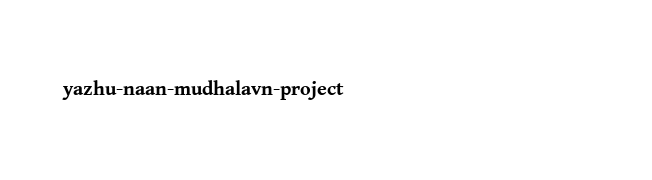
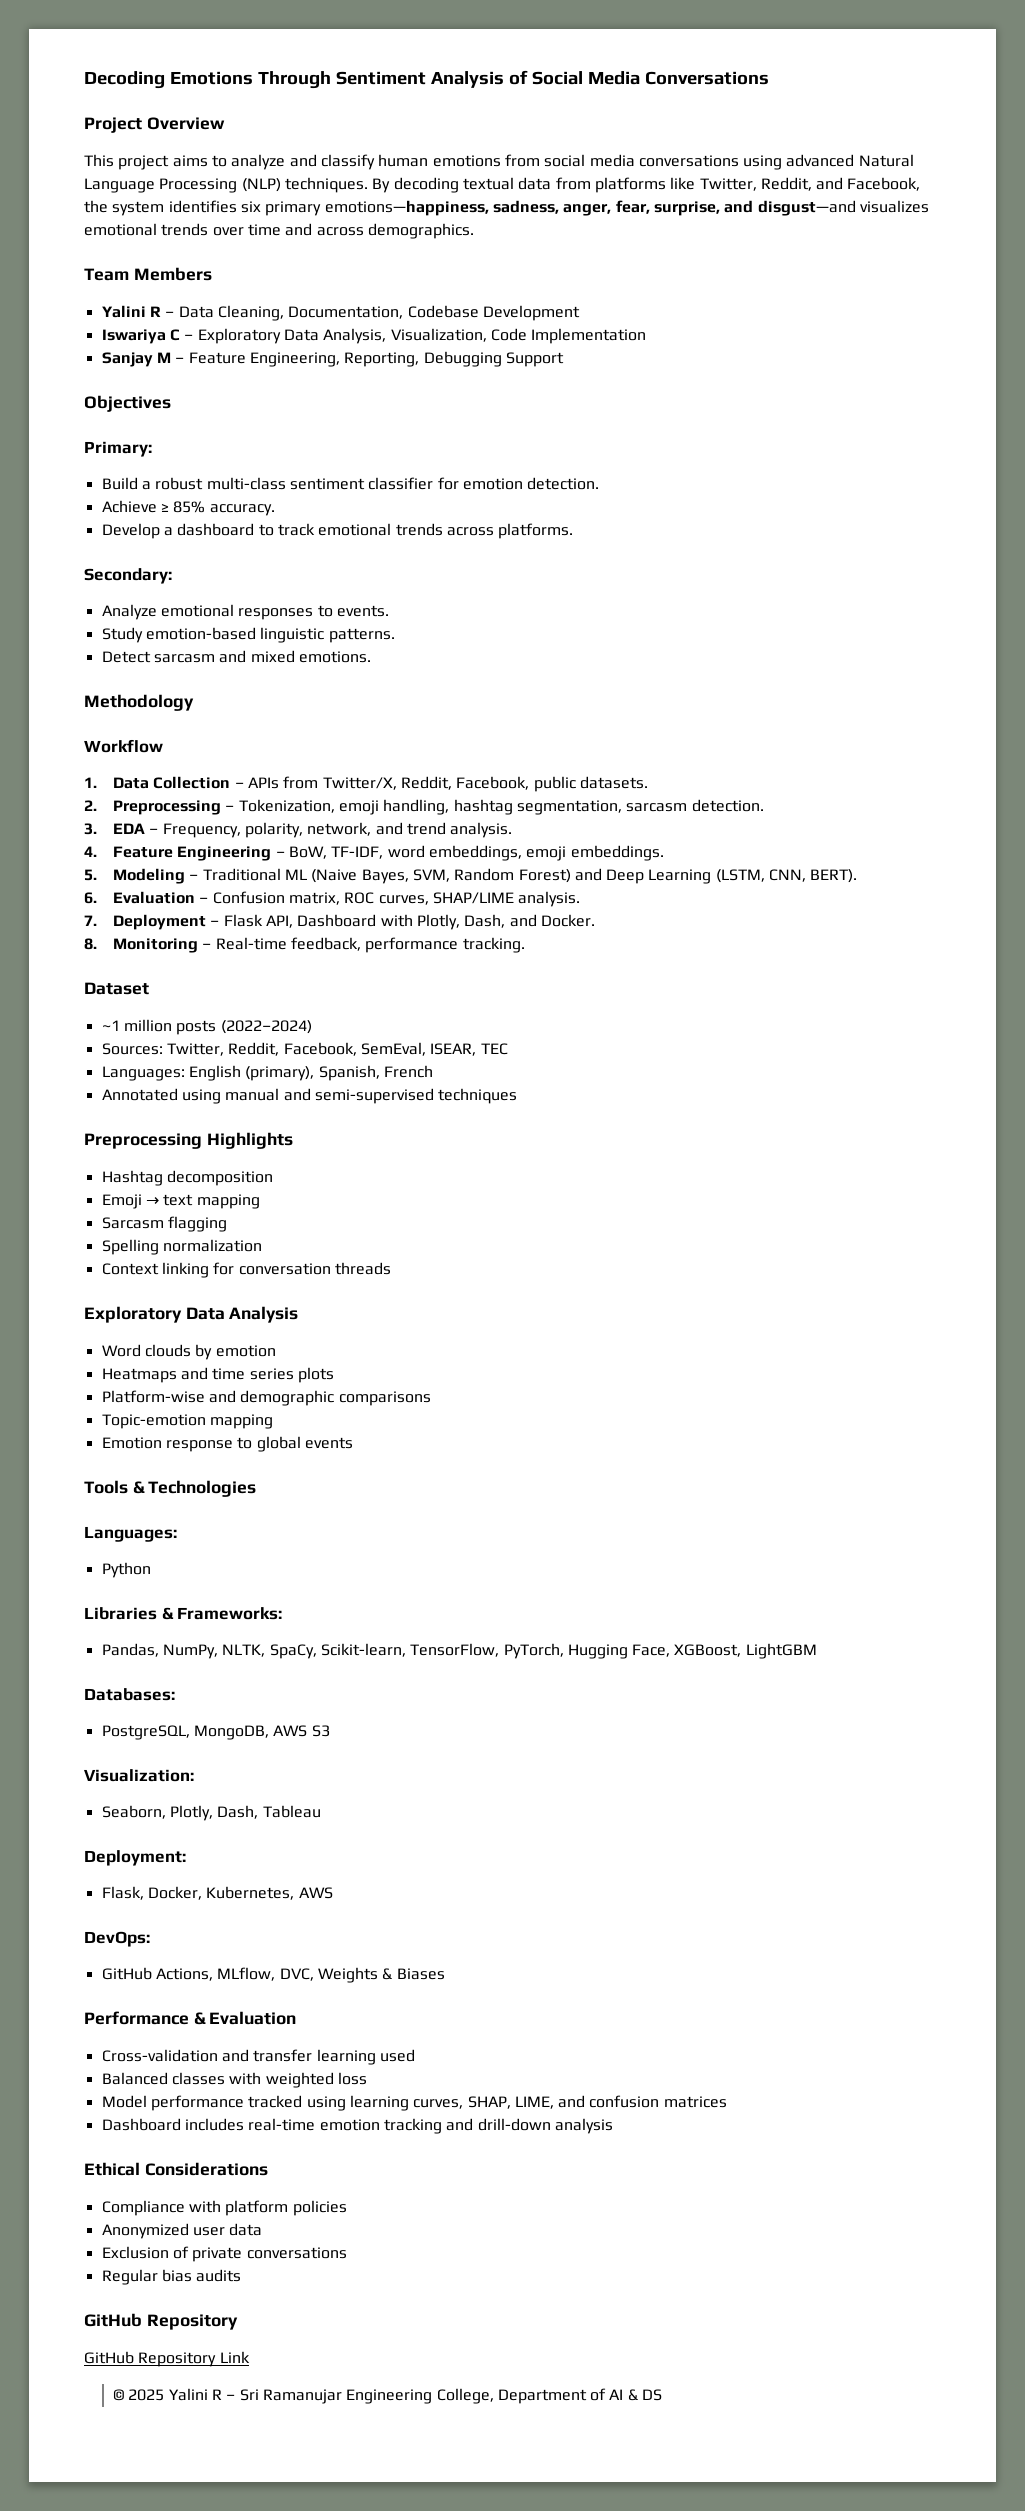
[62,80,344,100] yazhu-naan-mudhalavn-project -> [84,70,769,89] [84,117,225,133] [84,154,914,170] [84,177,921,193] [84,200,929,216] [84,223,474,239] [84,267,212,281] [101,305,580,321] [101,328,647,344] [101,351,564,367] [84,395,171,412] [84,441,152,457] [101,477,600,490] [101,500,275,516] [101,523,574,539] [84,568,172,584] [101,604,389,620] [101,627,395,643] [101,650,371,663] [84,694,194,711] [84,739,163,753] [84,776,648,792] [84,799,764,815] [84,822,513,838] [84,845,664,861] [84,868,858,884] [84,891,581,907] [84,914,595,930] [84,937,525,953] [84,982,149,995] [101,1019,312,1035] [101,1042,508,1056] [101,1065,433,1081] [101,1088,518,1104] [84,1132,293,1149] [101,1170,273,1186] [101,1194,260,1209] [101,1216,227,1232] [101,1239,262,1255] [101,1262,391,1278] [84,1306,299,1323] [101,1344,276,1360] [101,1367,334,1383] [101,1390,431,1406] [101,1414,273,1429] [101,1436,353,1452] [84,1480,257,1497] [84,1526,177,1542] [101,1562,151,1578] [84,1607,283,1620] [101,1643,817,1659] [84,1688,175,1701] [101,1725,330,1740] [84,1769,194,1782] [101,1805,321,1821] [84,1850,186,1866] [101,1886,333,1900] [84,1931,150,1947] [101,1967,445,1983] [84,2011,297,2025] [101,2049,415,2065] [101,2072,367,2088] [101,2095,727,2111] [101,2118,613,2134] [84,2162,268,2176] [101,2200,347,2216] [101,2223,263,2239] [101,2246,347,2262] [101,2269,242,2285] [84,2313,238,2330] [84,2351,250,2367] [112,2388,663,2404] Decoding Emotions Through Sentiment Analysis of Social Media Conversations // Project Overview // This project aims to analyze and classify human emotions from social media conversations using advanced Natural Language Processing (NLP) techniques. By decoding textual data from platforms like Twitter, Reddit, and Facebook, the system identifies six primary emotions—happiness, sadness, anger, fear, surprise, and disgust—and visualizes emotional trends over time and across demographics. // Team Members // Yalini R – Data Cleaning, Documentation, Codebase Development // Iswariya C – Exploratory Data Analysis, Visualization, Code Implementation // Sanjay M – Feature Engineering, Reporting, Debugging Support // Objectives // Primary: // Build a robust multi-class sentiment classifier for emotion detection. // Achieve ≥ 85% accuracy. // Develop a dashboard to track emotional trends across platforms. // Secondary: // Analyze emotional responses to events. // Study emotion-based linguistic patterns. // Detect sarcasm and mixed emotions. // Methodology // Workflow // 1. Data Collection – APIs from Twitter/X, Reddit, Facebook, public datasets. // 2. Preprocessing – Tokenization, emoji handling, hashtag segmentation, sarcasm detection. // 3. EDA – Frequency, polarity, network, and trend analysis. // 4. Feature Engineering – BoW, TF-IDF, word embeddings, emoji embeddings. // 5. Modeling – Traditional ML (Naive Bayes, SVM, Random Forest) and Deep Learning (LSTM, CNN, BERT). // 6. Evaluation – Confusion matrix, ROC curves, SHAP/LIME analysis. // 7. Deployment – Flask API, Dashboard with Plotly, Dash, and Docker. // 8. Monitoring – Real-time feedback, performance tracking. // Dataset // ~1 million posts (2022–2024) // Sources: Twitter, Reddit, Facebook, SemEval, ISEAR, TEC // Languages: English (primary), Spanish, French // Annotated using manual and semi-supervised techniques // Preprocessing Highlights // Hashtag decomposition // Emoji → text mapping // Sarcasm flagging // Spelling normalization // Context linking for conversation threads // Exploratory Data Analysis // Word clouds by emotion // Heatmaps and time series plots // Platform-wise and demographic comparisons // Topic-emotion mapping // Emotion response to global events // Tools & Technologies // Languages: // Python // Libraries & Frameworks: // Pandas, NumPy, NLTK, SpaCy, Scikit-learn, TensorFlow, PyTorch, Hugging Face, XGBoost, LightGBM // Databases: // PostgreSQL, MongoDB, AWS S3 // Visualization: // Seaborn, Plotly, Dash, Tableau // Deployment: // Flask, Docker, Kubernetes, AWS // DevOps: // GitHub Actions, MLflow, DVC, Weights & Biases // Performance & Evaluation // Cross-validation and transfer learning used // Balanced classes with weighted loss // Model performance tracked using learning curves, SHAP, LIME, and confusion matrices // Dashboard includes real-time emotion tracking and drill-down analysis // Ethical Considerations // Compliance with platform policies // Anonymized user data // Exclusion of private conversations // Regular bias audits // GitHub Repository // GitHub Repository Link // © 2025 Yalini R – Sri Ramanujar Engineering College, Department of AI & DS

